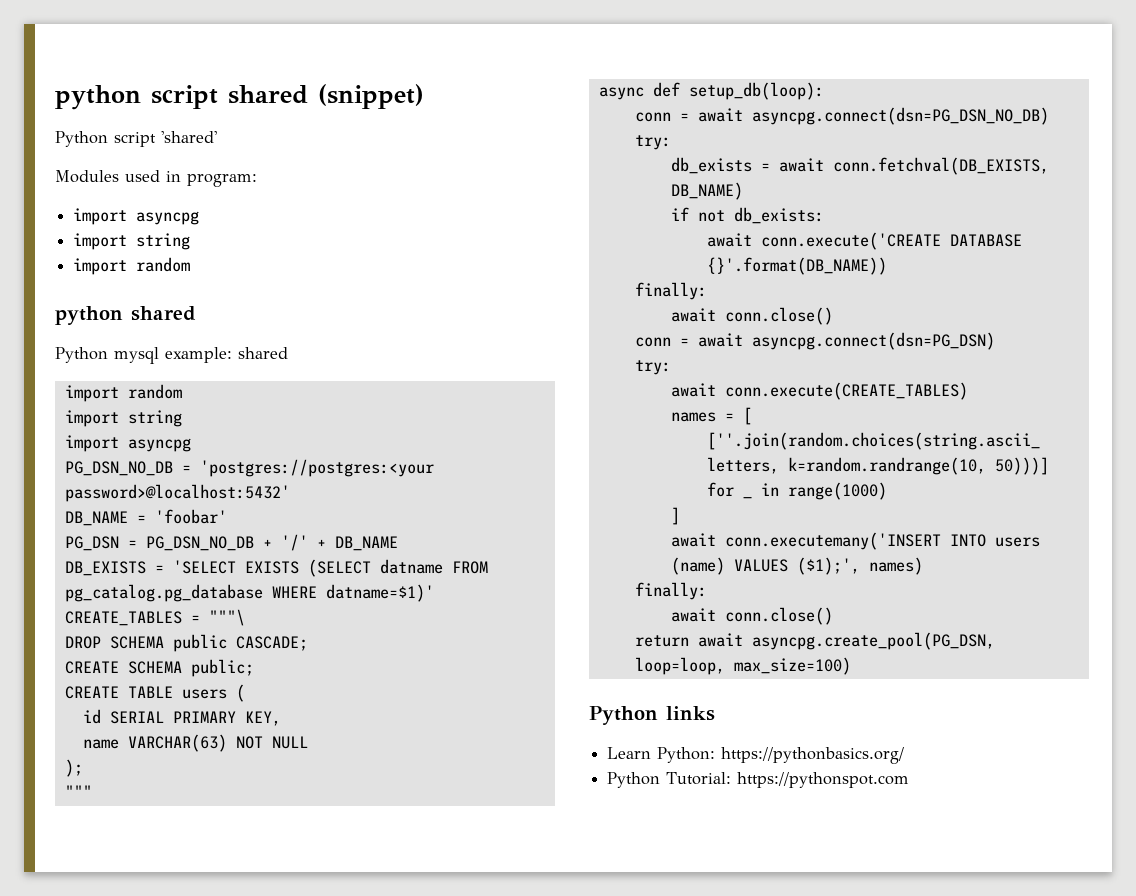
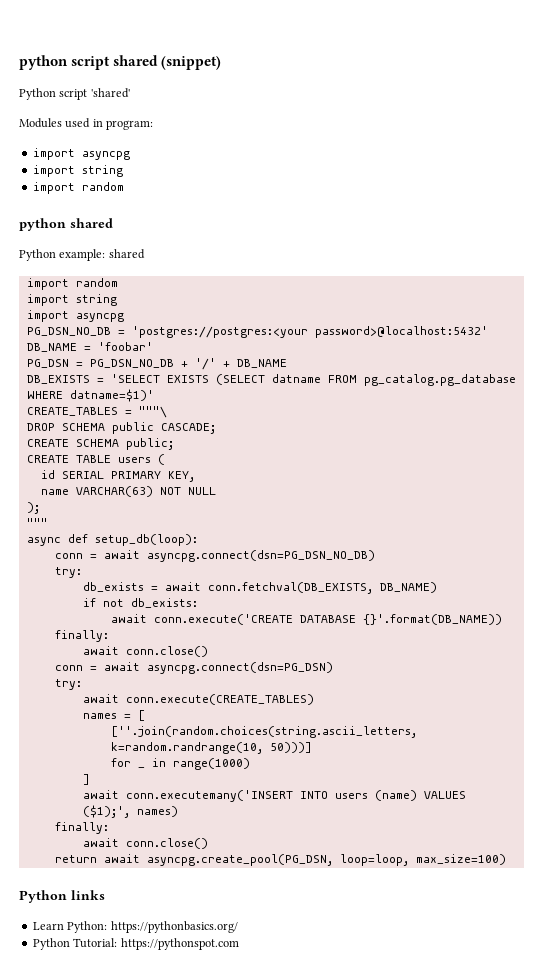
[114,347,159,364] mysql -> (56, 255) none

